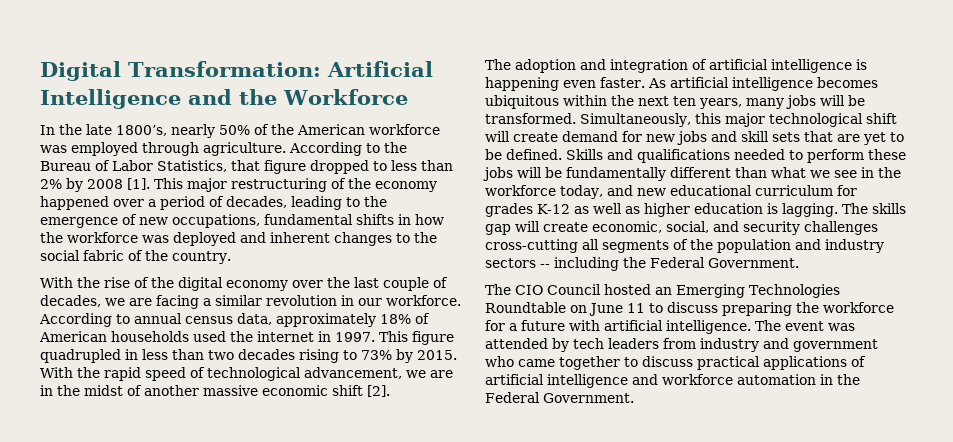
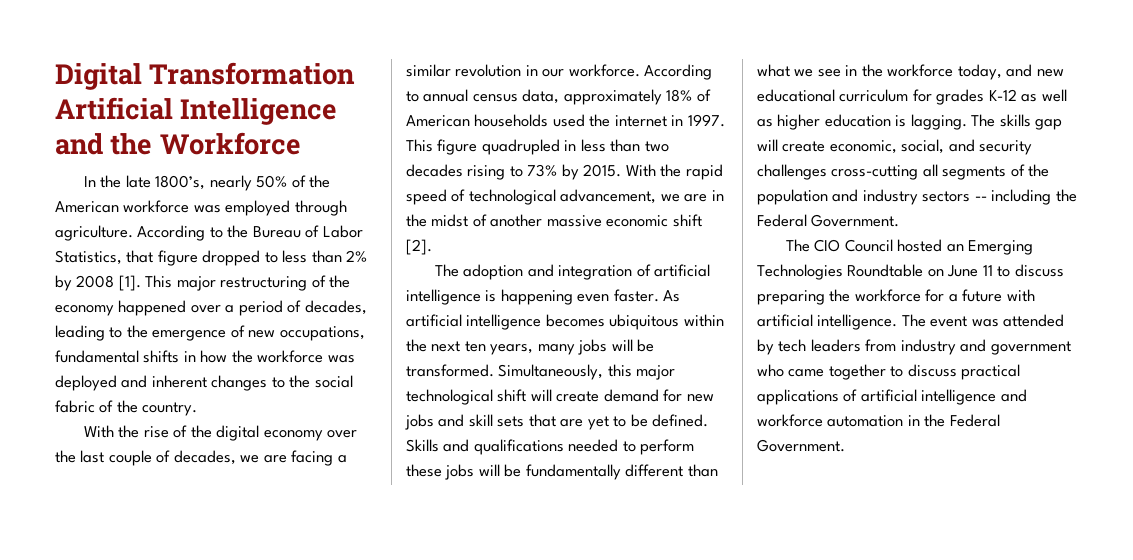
[128,61,321,77] Transformation: -> [149,62,356,85] Transformation

